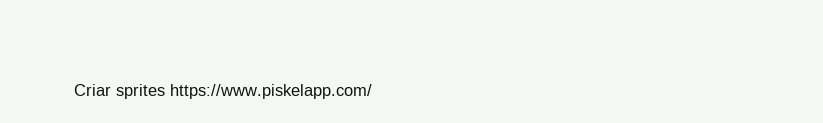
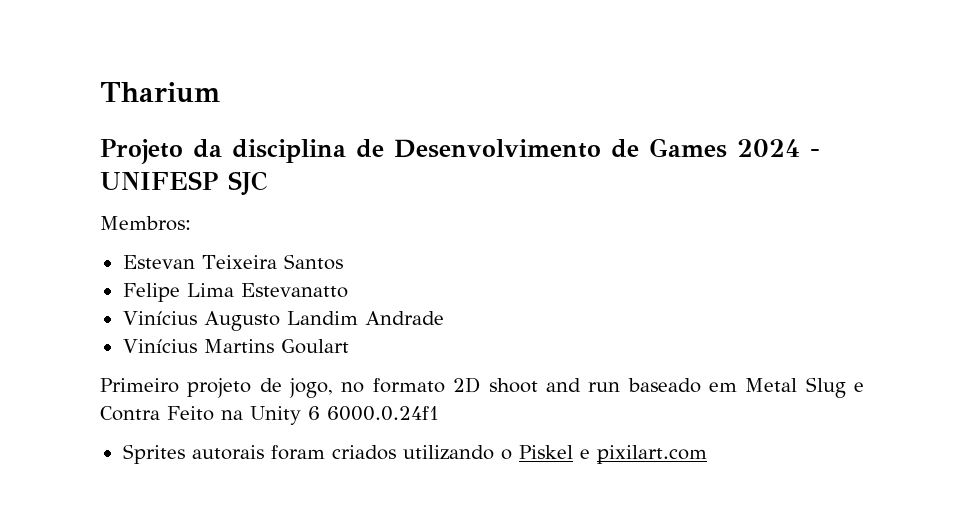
[74,84,372,99] Criar sprites https://www.piskelapp.com/ -> [100,82,221,103] [100,138,820,164] [100,171,267,196] [100,216,191,231] [122,254,343,270] [122,283,348,302] [122,311,444,331] [122,339,349,354] [100,377,864,398] [100,406,439,425] [122,444,707,464] Tharium // Projeto da disciplina de Desenvolvimento de Games 2024 - UNIFESP SJC // Membros: // Estevan Teixeira Santos // Felipe Lima Estevanatto // Vinícius Augusto Landim Andrade // Vinícius Martins Goulart // Primeiro projeto de jogo, no formato 2D shoot and run baseado em Metal Slug e Contra Feito na Unity 6 6000.0.24f1 // Sprites autorais foram criados utilizando o Piskel e pixilart.com

